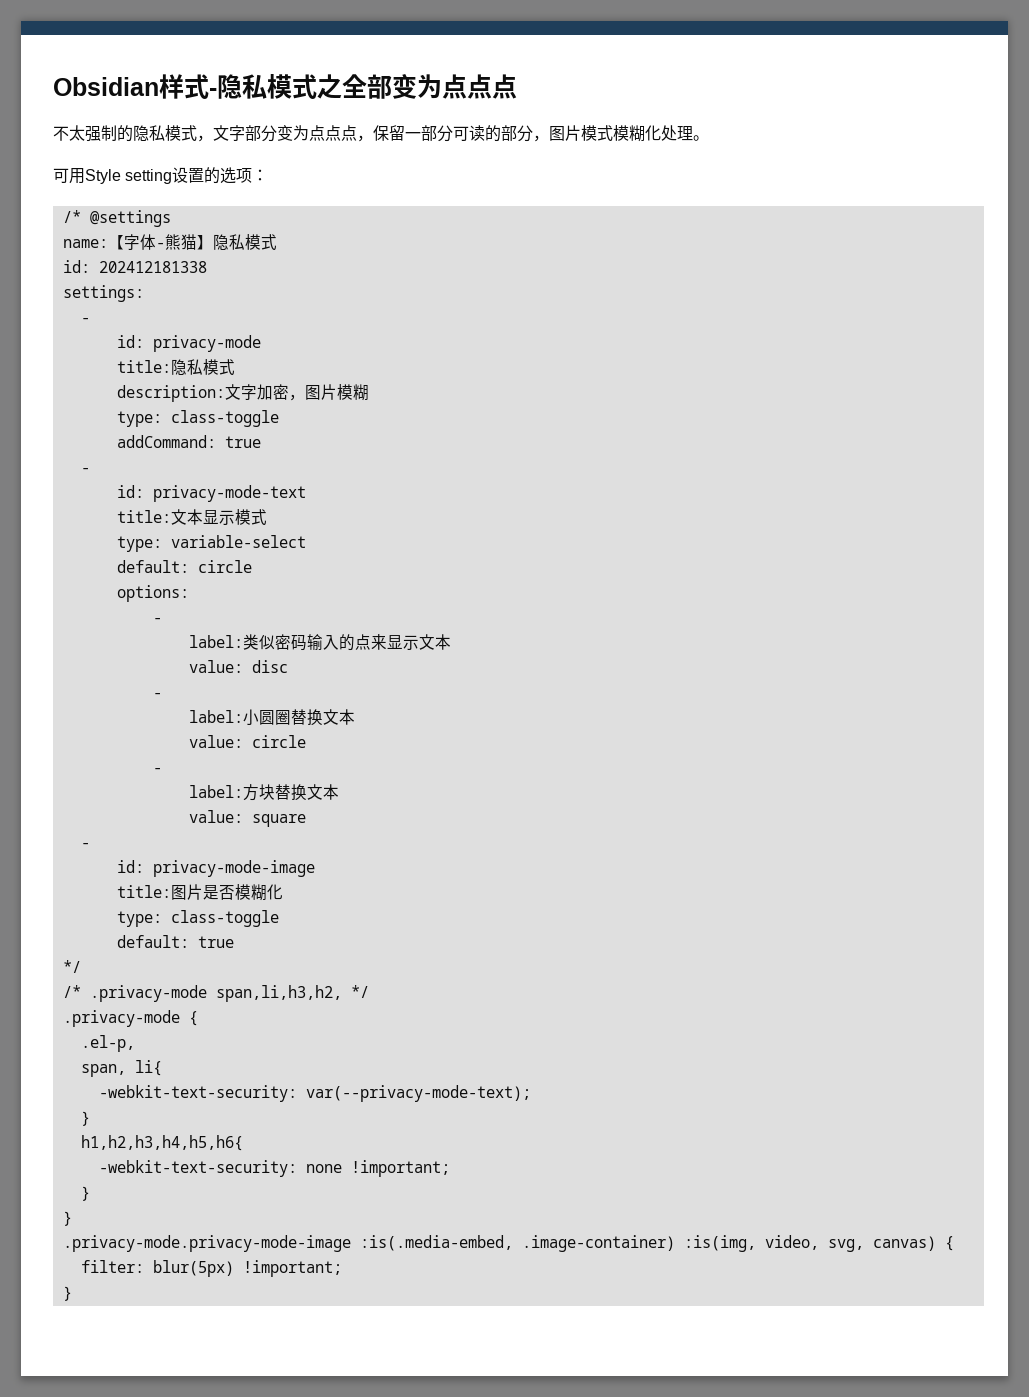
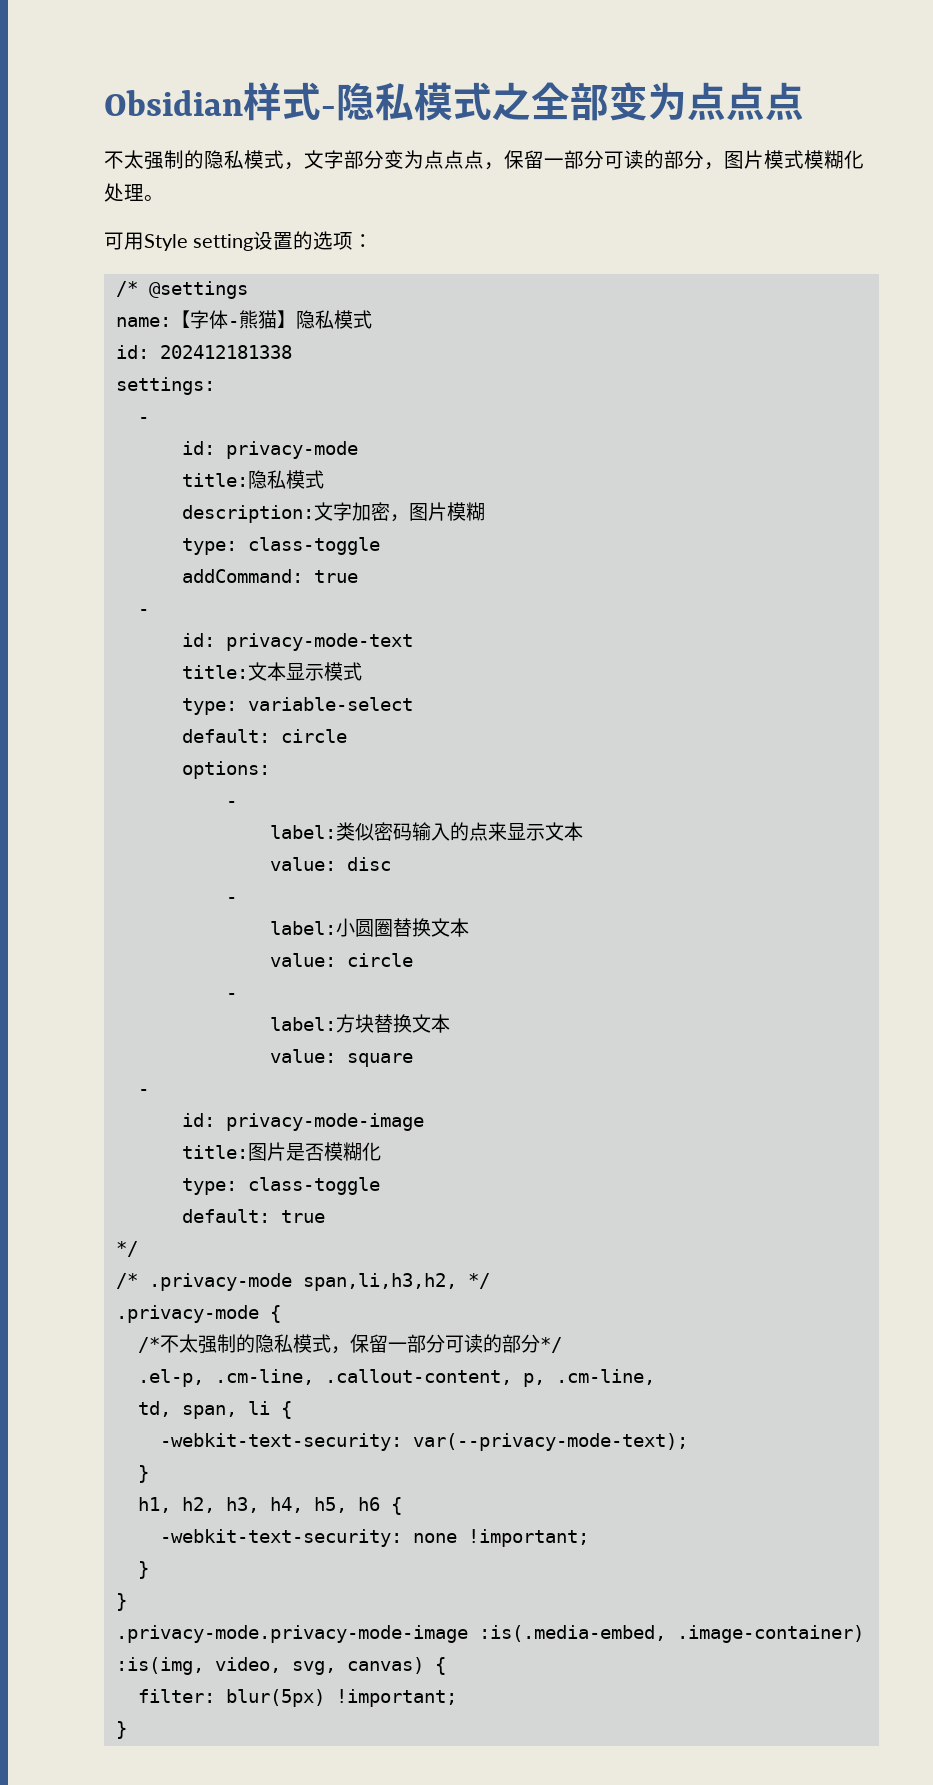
[80,1035,135,1052] [80,1060,162,1077] [98,1085,531,1102] [80,1111,90,1126] [80,1135,243,1151] .el-p, // span, li{ // -webkit-text-security: var(--privacy-mode-text); // } // h1,h2,h3,h4,h5,h6{ -> [137,1334,562,1354] [137,1369,655,1387] [137,1401,292,1419] [159,1433,688,1451] [137,1465,149,1483] [137,1497,402,1515] /*不太强制的隐私模式，保留一部分可读的部分*/ // .el-p, .cm-line, .callout-content, p, .cm-line, // td, span, li { // -webkit-text-security: var(--privacy-mode-text); // } // h1, h2, h3, h4, h5, h6 {

